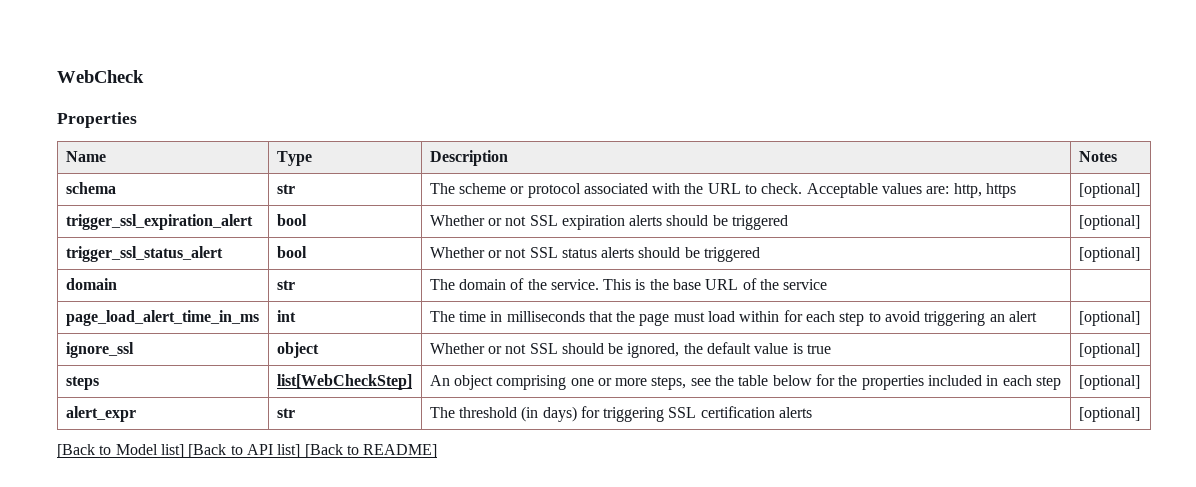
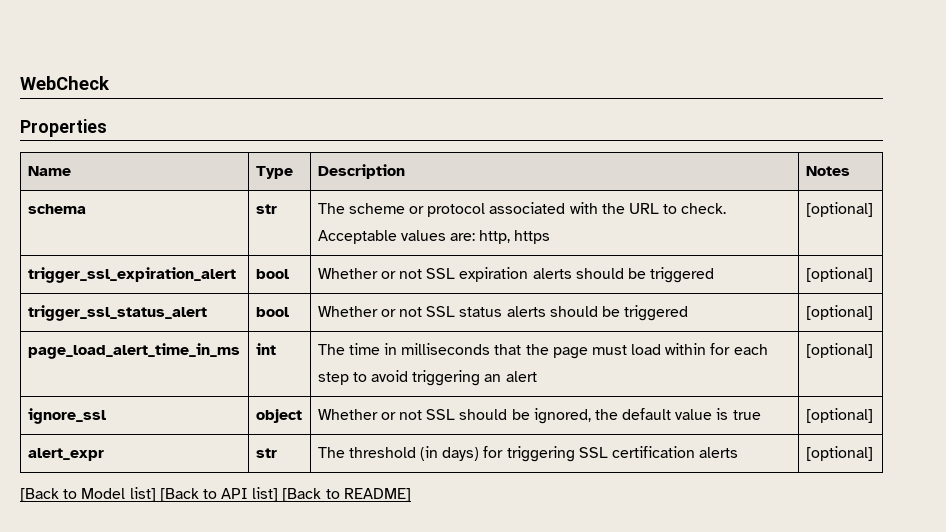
[65,278,117,290] [276,280,295,290] [429,278,828,290] // domain | str | The domain of the service. This is the base URL of the service | -> (873, 312) none
[65,376,99,390] [276,374,412,390] [429,374,1062,390] [1078,375,1140,390] // steps | list[WebCheckStep] | An object comprising one or more steps, see the table below for the properties included in each step | [optional] -> (873, 415) none

